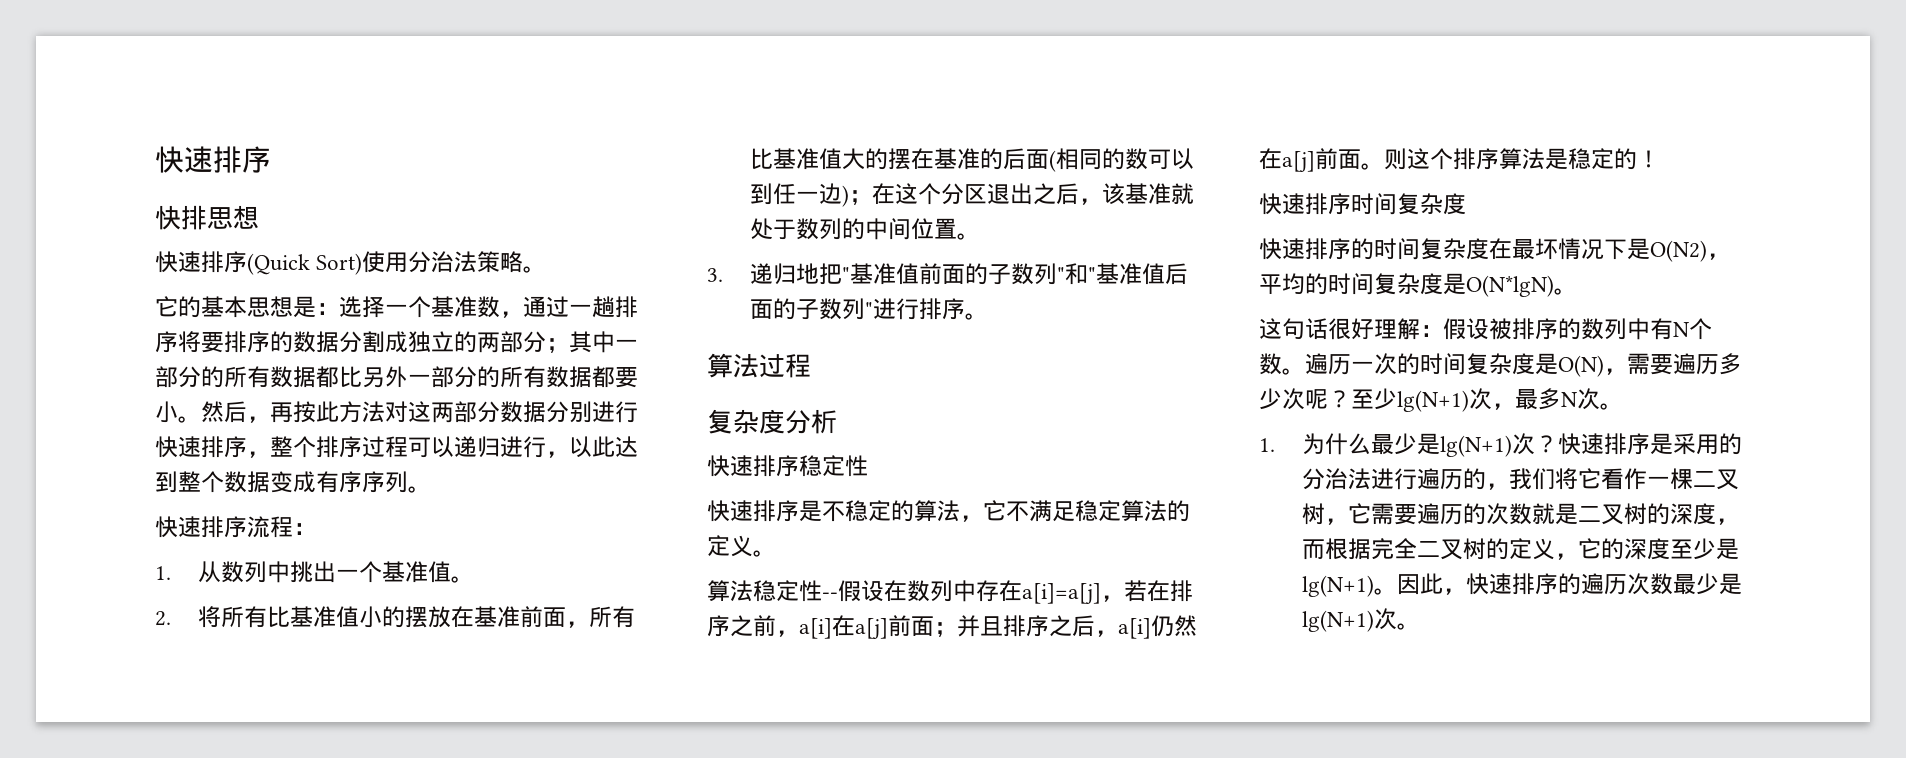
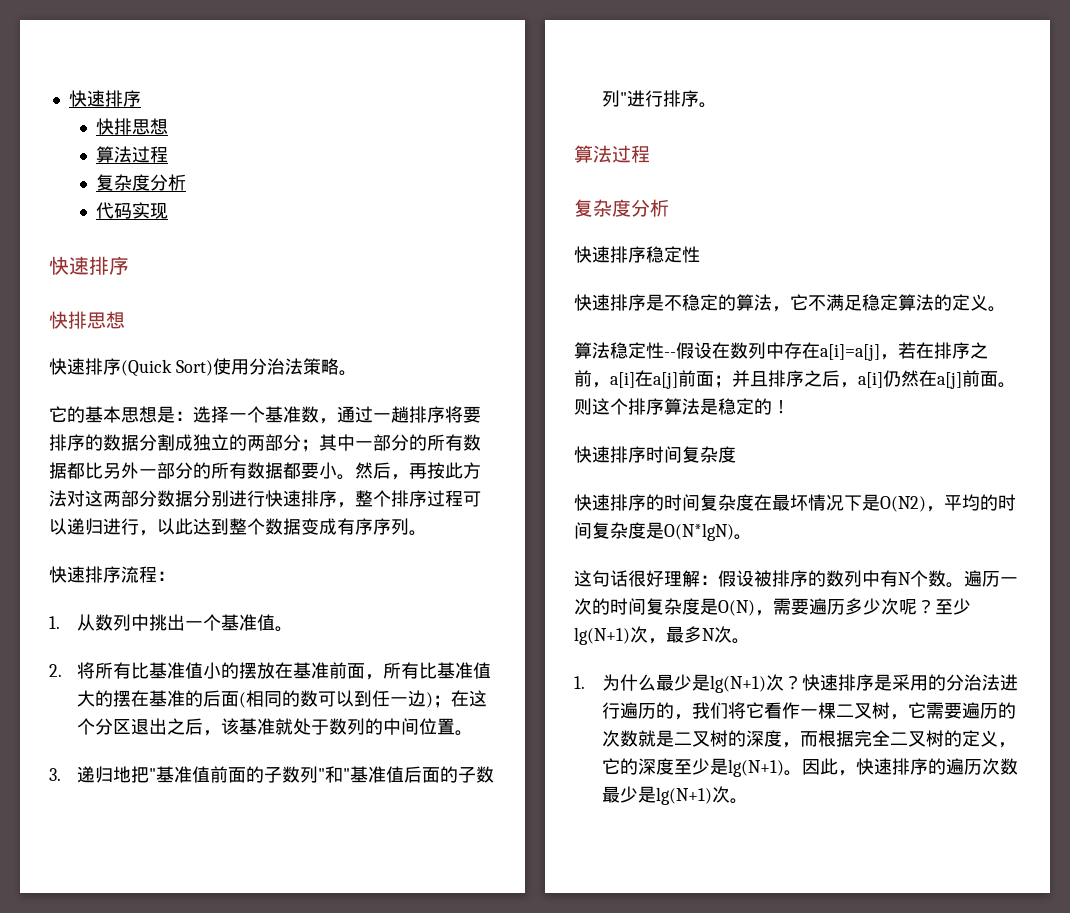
[155,146,271,173] [155,205,259,230] 快速排序 // 快排思想 -> [68,90,141,107] [96,118,169,135] [96,146,169,163] [96,174,187,191] [96,202,169,219] [49,256,129,275] [49,311,125,329] 快速排序 // 快排思想 // 算法过程 // 复杂度分析 // 代码实现 // 快速排序 // 快排思想

